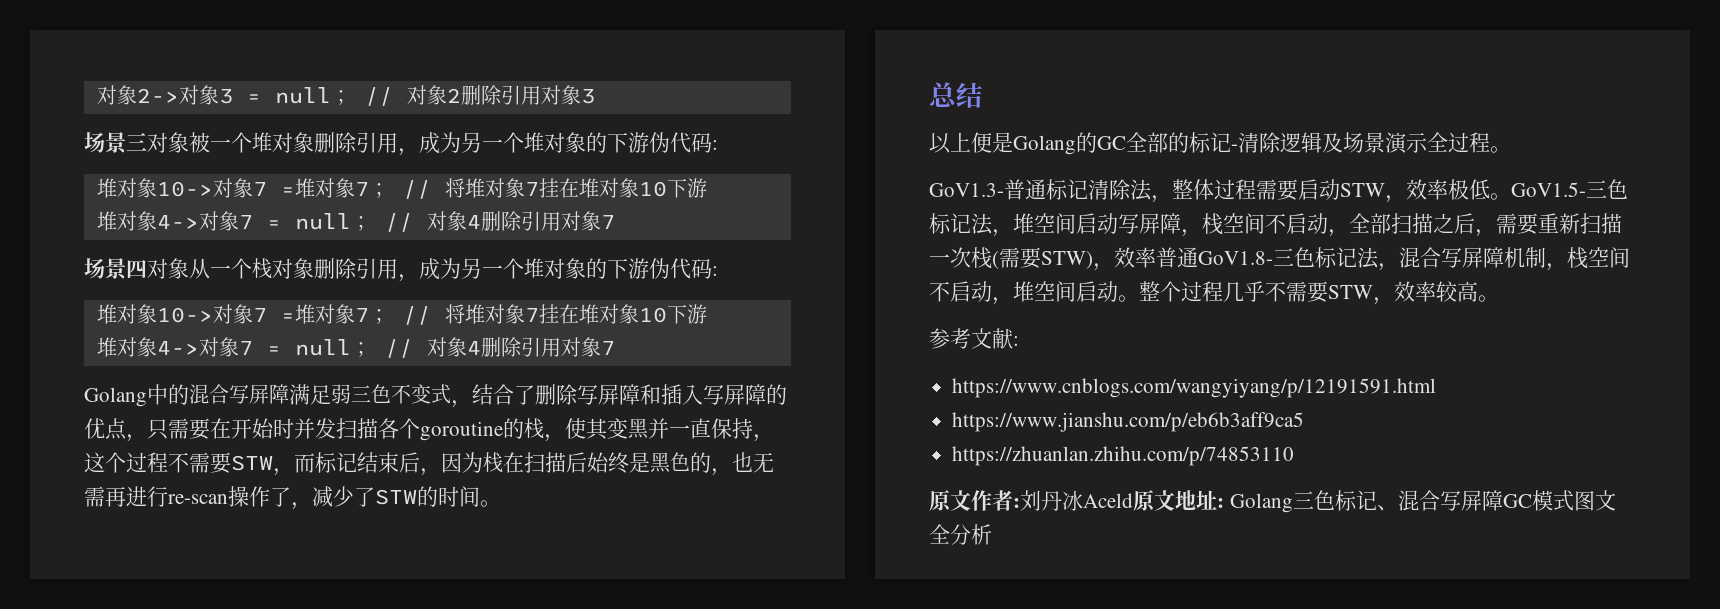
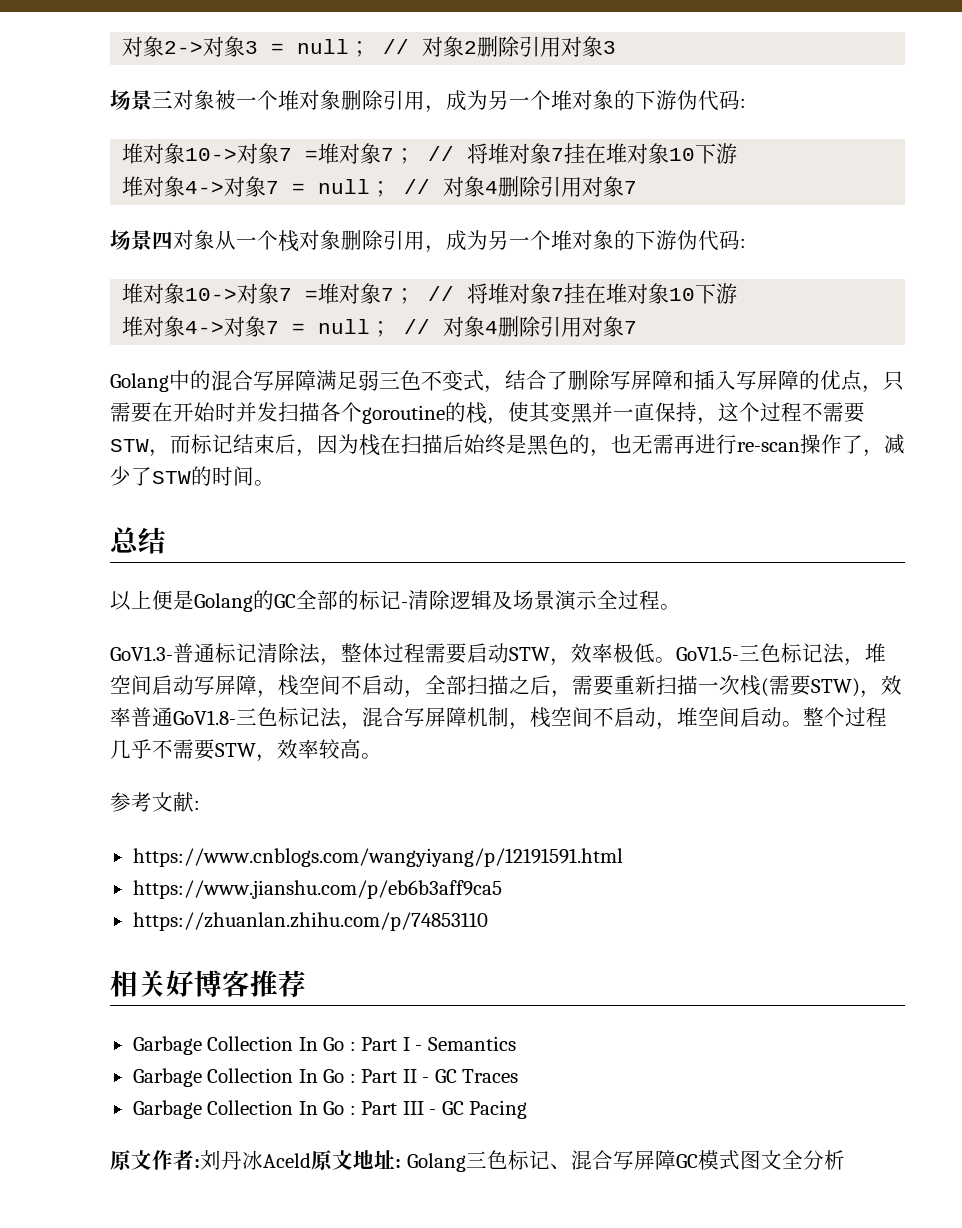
(1295, 456) none -> [110,970,306,997] [132,1036,516,1055] [132,1068,519,1087] [132,1100,528,1119] // 相关好博客推荐 // Garbage Collection In Go : Part I - Semantics // Garbage Collection In Go : Part II - GC Traces // Garbage Collection In Go : Part III - GC Pacing

